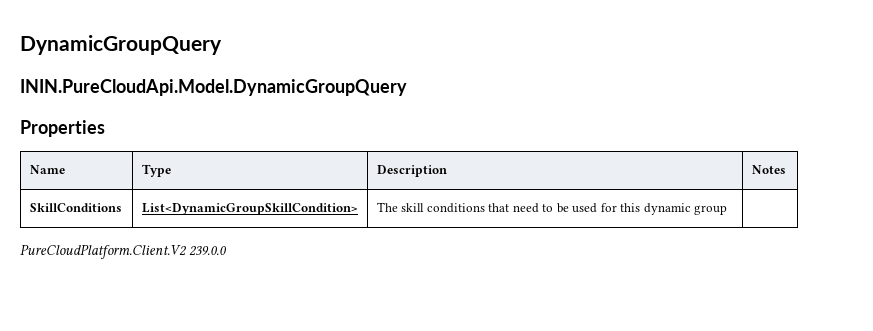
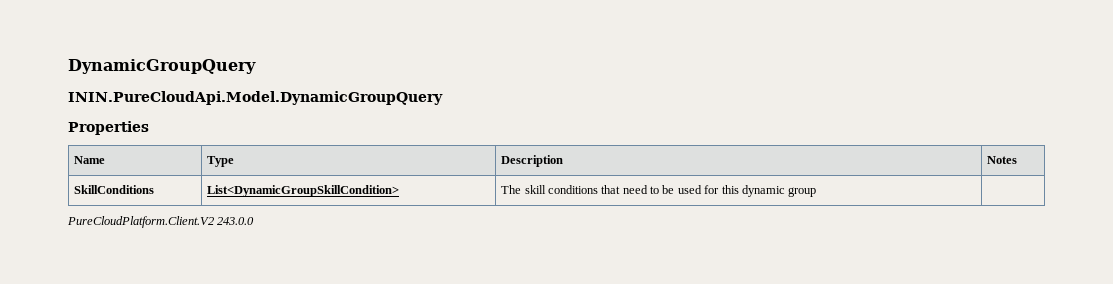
[189,246,227,256] 239.0.0 -> [217,217,255,225] 243.0.0

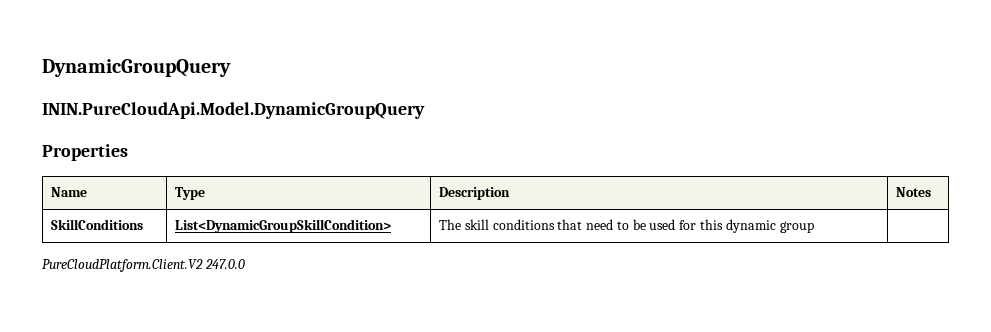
[217,217,255,225] 243.0.0 -> [204,259,245,269] 247.0.0

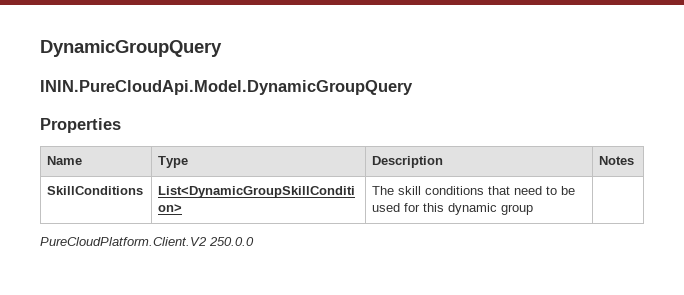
[204,259,245,269] 247.0.0 -> [209,237,254,246] 250.0.0

